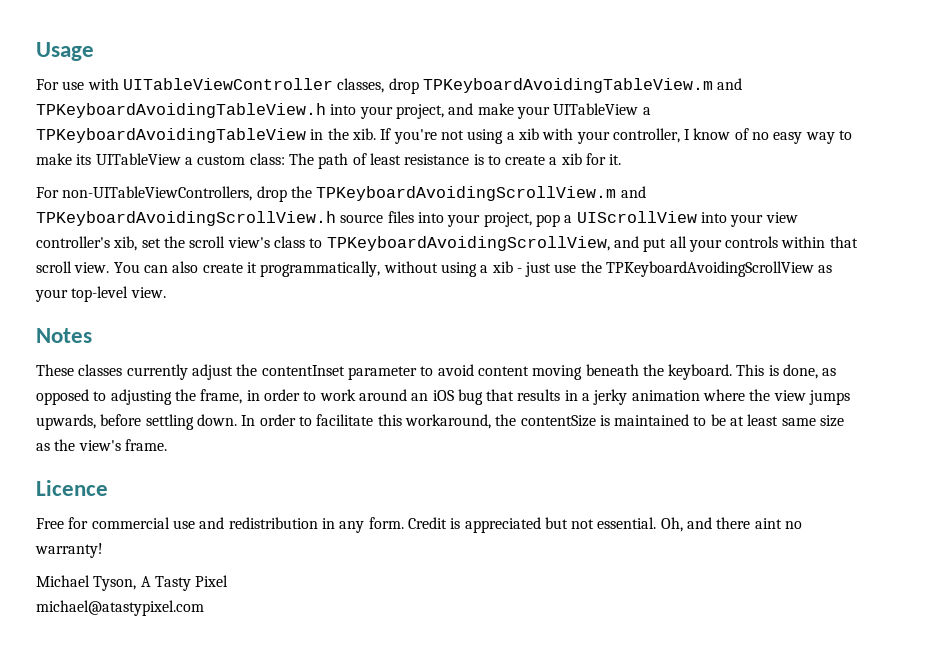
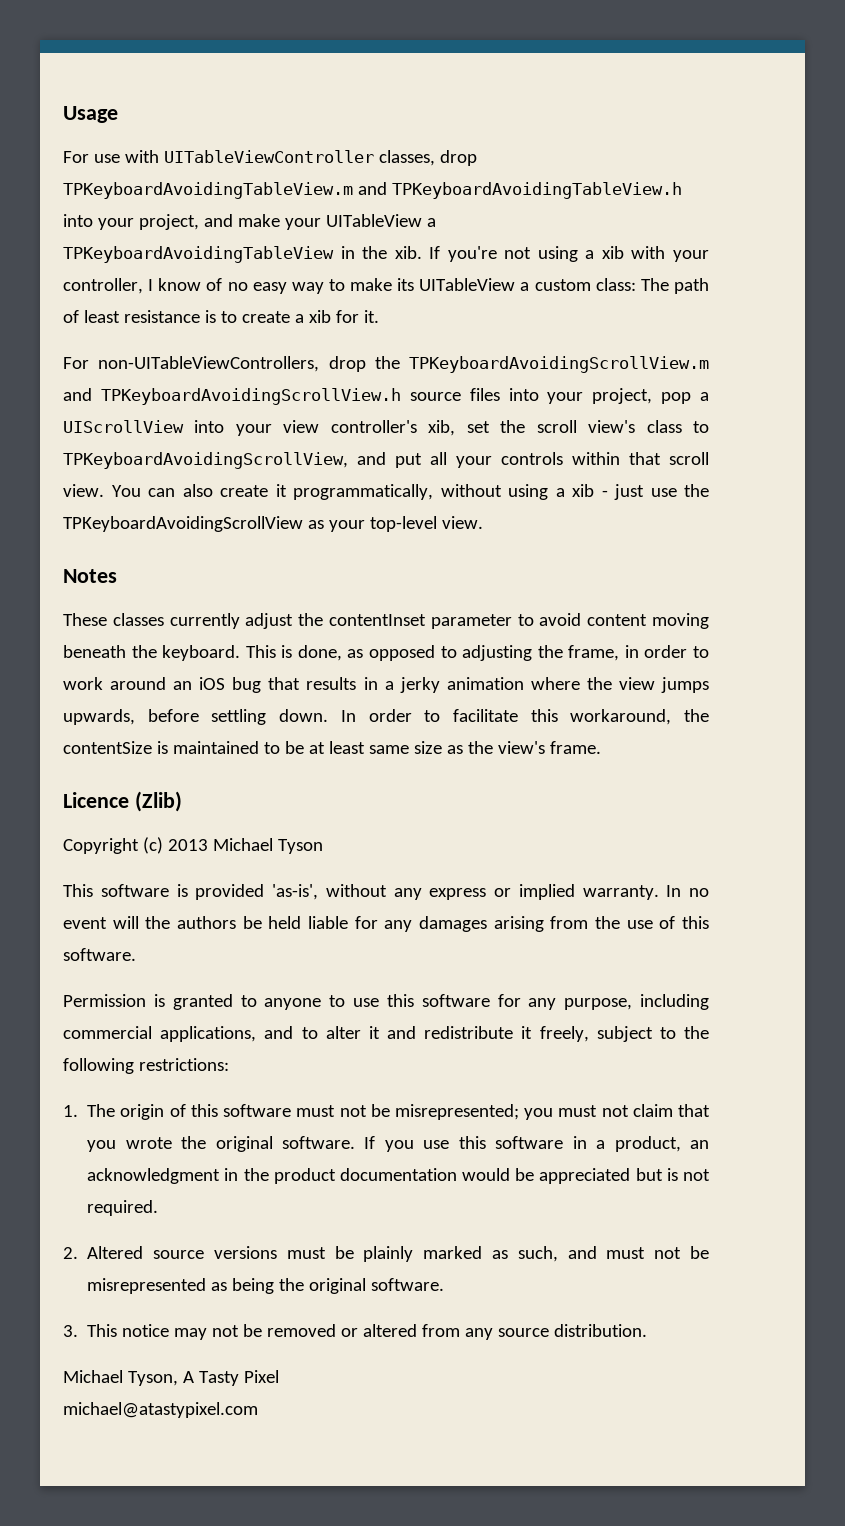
[36,517,803,533] [35,543,103,558] // Free for commercial use and redistribution in any form. Credit is appreciated but not essential. Oh, and there aint no warranty! -> [134,791,182,812] [63,837,323,854] [63,884,709,900] [63,916,709,932] [63,948,136,961] [63,994,709,1010] [63,1026,709,1042] [63,1058,229,1074] [63,1104,710,1120] [87,1136,709,1152] [87,1168,710,1184] [87,1200,159,1216] [63,1246,709,1262] [87,1278,445,1294] [63,1324,648,1340] (Zlib) // Copyright (c) 2013 Michael Tyson // This software is provided 'as-is', without any express or implied warranty. In no event will the authors be held liable for any damages arising from the use of this software. // Permission is granted to anyone to use this software for any purpose, including commercial applications, and to alter it and redistribute it freely, subject to the following restrictions: // 1. The origin of this software must not be misrepresented; you must not claim that you wrote the original software. If you use this software in a product, an acknowledgment in the product documentation would be appreciated but is not required. // 2. Altered source versions must be plainly marked as such, and must not be misrepresented as being the original software. // 3. This notice may not be removed or altered from any source distribution.

